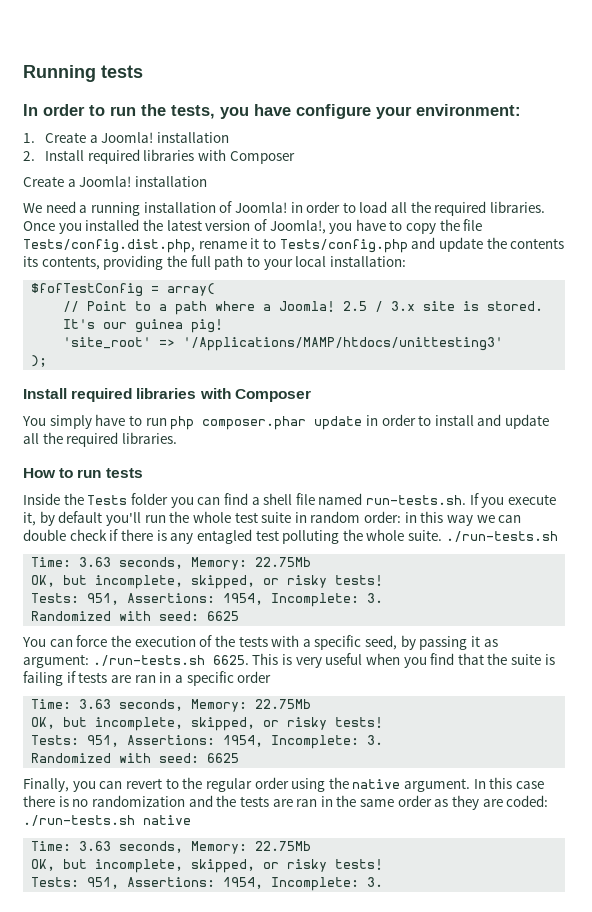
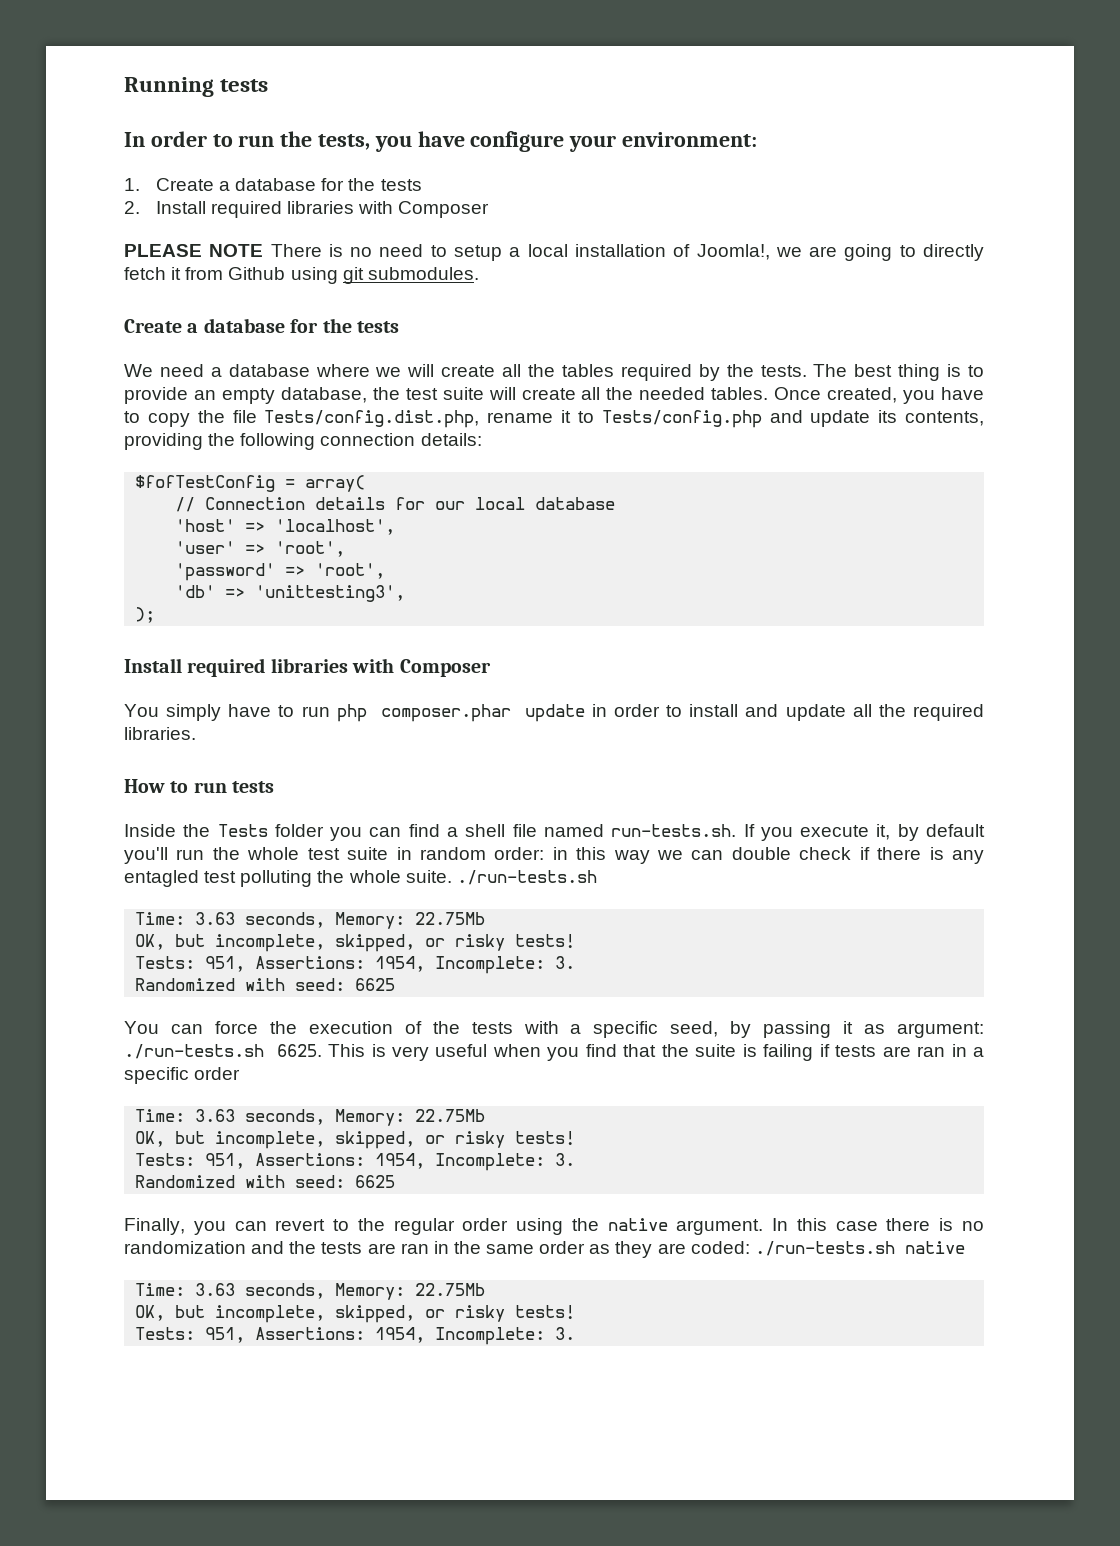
[101,132,229,143] Joomla! installation -> [235,178,422,191] database for the tests
[23,176,207,187] [23,201,546,216] [23,219,326,234] Create a Joomla! installation // We need a running installation of Joomla! in order to load all the required libraries. Once you installed the latest version of Joomla!, -> [124,244,984,261] [124,267,479,284] [124,318,399,333] [124,364,985,381] [124,387,898,404] PLEASE NOTE There is no need to setup a local installation of Joomla!, we are going to directly fetch it from Github using git submodules. // Create a database for the tests // We need a database where we will create all the tables required by the tests. The best thing is to provide an empty database, the test suite will create all the needed tables. Once created,
[486,237,565,249] the contents -> (871, 418) none
[190,255,406,270] [31,283,216,297] [63,301,544,315] [63,319,224,333] [63,337,504,351] full path to your local installation: // $fofTestConfig = array( // // Point to a path where a Joomla! 2.5 / 3.x site is stored. It's our guinea pig! // 'site_root' => '/Applications/MAMP/htdocs/unittesting3' -> [240,433,482,450] [135,475,366,492] [175,497,616,512] [175,519,396,535] [175,541,346,557] [175,563,386,581] [175,585,406,602] following connection details: // $fofTestConfig = array( // // Connection details for our local database // 'host' => 'localhost', // 'user' => 'root', // 'password' => 'root', // 'db' => 'unittesting3',

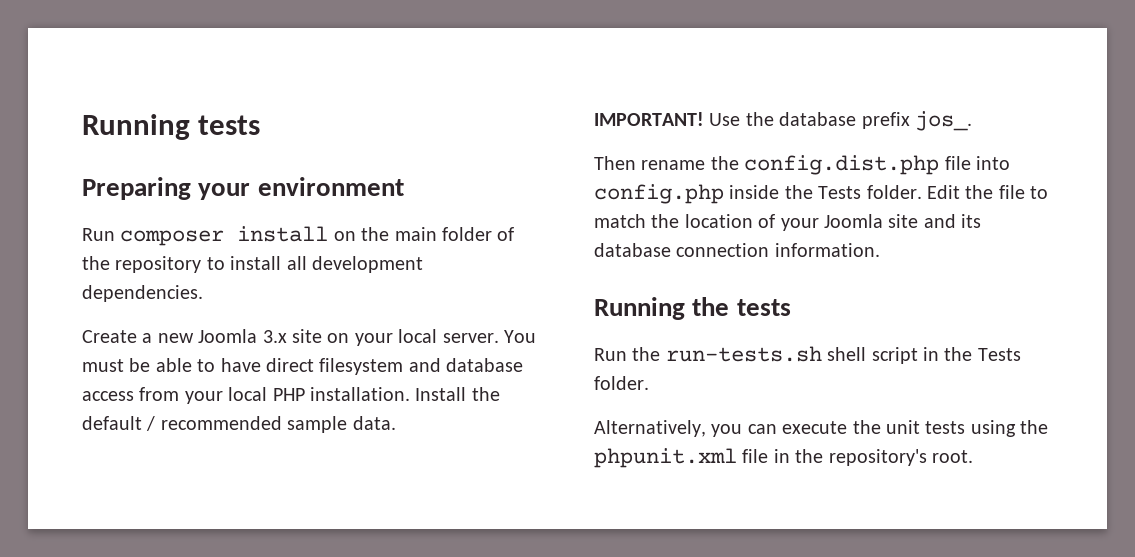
[124,131,758,152] [124,178,422,191] [124,201,490,218] [124,244,984,261] [124,267,479,284] [124,318,399,333] [124,364,985,381] [124,387,984,404] [124,410,985,428] [124,433,482,450] [135,475,366,492] [175,497,616,512] [175,519,396,535] [175,541,346,557] [175,563,386,581] [175,585,406,602] [135,607,156,623] [124,658,491,677] [124,704,984,722] [124,727,196,740] [124,779,275,793] [124,824,985,841] [124,847,985,864] [124,870,597,887] [135,912,486,929] [135,934,576,952] [135,956,576,974] [135,978,396,991] [124,1021,984,1038] [124,1044,985,1061] [124,1067,241,1084] [135,1109,486,1126] [135,1131,576,1149] [135,1153,576,1171] [135,1175,396,1188] [124,1218,984,1235] [124,1241,965,1258] [135,1283,486,1300] [135,1305,576,1323] [135,1327,576,1345] In order to run the tests, you have configure your environment: // 1. Create a database for the tests // 2. Install required libraries with Composer // PLEASE NOTE There is no need to setup a local installation of Joomla!, we are going to directly fetch it from Github using git submodules. // Create a database for the tests // We need a database where we will create all the tables required by the tests. The best thing is to provide an empty database, the test suite will create all the needed tables. Once created, you have to copy the file Tests/config.dist.php, rename it to Tests/config.php and update its contents, providing the following connection details: // $fofTestConfig = array( // // Connection details for our local database // 'host' => 'localhost', // 'user' => 'root', // 'password' => 'root', // 'db' => 'unittesting3', // ); // Install required libraries with Composer // You simply have to run php composer.phar update in order to install and update all the required libraries. // How to run tests // Inside the Tests folder you can find a shell file named run-tests.sh. If you execute it, by default you'll run the whole test suite in random order: in this way we can double check if there is any entagled test polluting the whole suite. ./run-tests.sh // Time: 3.63 seconds, Memory: 22.75Mb // OK, but incomplete, skipped, or risky tests! // Tests: 951, Assertions: 1954, Incomplete: 3. // Randomized with seed: 6625 // You can force the execution of the tests with a specific seed, by passing it as argument: ./run-tests.sh 6625. This is very useful when you find that the suite is failing if tests are ran in a specific order // Time: 3.63 seconds, Memory: 22.75Mb // OK, but incomplete, skipped, or risky tests! // Tests: 951, Assertions: 1954, Incomplete: 3. // Randomized with seed: 6625 // Finally, you can revert to the regular order using the native argument. In this case there is no randomization and the tests are ran in the same order as they are coded: ./run-tests.sh native // Time: 3.63 seconds, Memory: 22.75Mb // OK, but incomplete, skipped, or risky tests! // Tests: 951, Assertions: 1954, Incomplete: 3. -> [82,177,404,200] [82,226,515,246] [82,256,423,273] [82,285,203,302] [82,329,536,346] [82,358,524,375] [82,387,500,404] [82,416,396,433] [594,111,972,131] [594,155,1010,175] [594,184,1049,204] [594,214,982,231] [594,243,880,257] [594,297,791,320] [594,346,1021,364] [594,376,649,390] [594,420,1049,437] [594,448,973,468] Preparing your environment // Run composer install on the main folder of the repository to install all development dependencies. // Create a new Joomla 3.x site on your local server. You must be able to have direct filesystem and database access from your local PHP installation. Install the default / recommended sample data. // IMPORTANT! Use the database prefix jos_. // Then rename the config.dist.php file into config.php inside the Tests folder. Edit the file to match the location of your Joomla site and its database connection information. // Running the tests // Run the run-tests.sh shell script in the Tests folder. // Alternatively, you can execute the unit tests using the phpunit.xml file in the repository's root.

